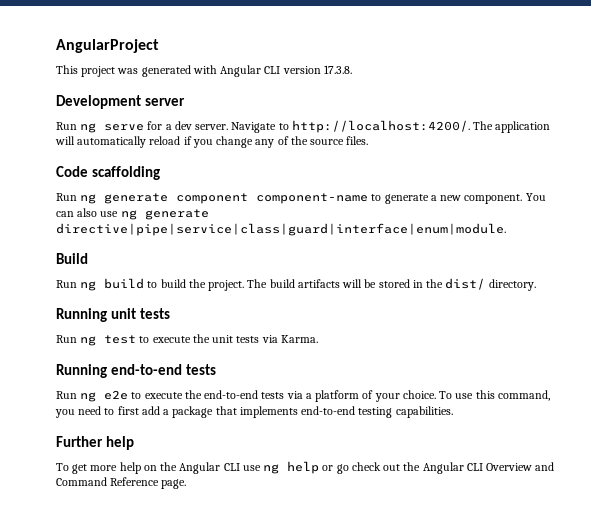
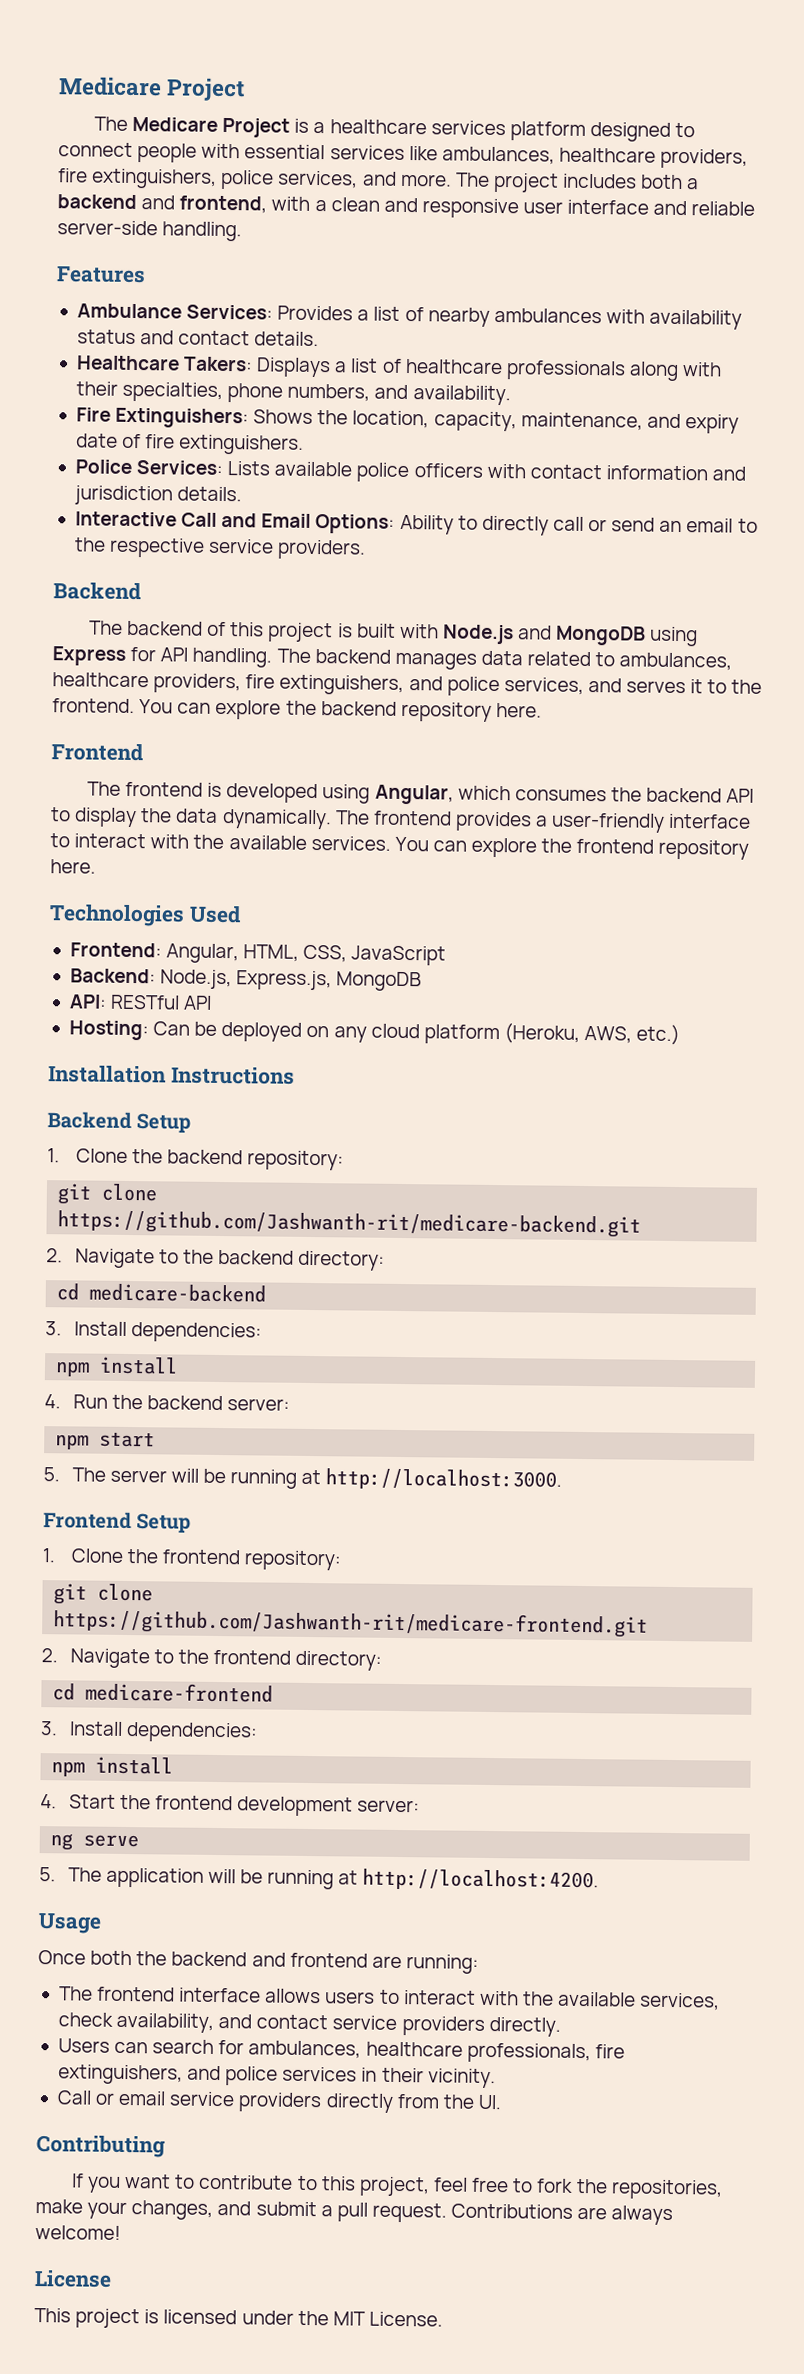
[56,39,159,53] [56,65,352,77] [56,95,185,109] [56,120,551,133] [55,136,369,148] [56,166,160,180] [56,193,546,204] [56,208,209,220] [56,223,506,236] [56,253,88,264] [56,278,536,291] [56,308,170,322] [56,334,318,346] [56,364,216,378] [56,390,550,402] [55,406,453,418] [56,436,134,450] [56,461,555,474] [56,477,187,489] AngularProject // This project was generated with Angular CLI version 17.3.8. // Development server // Run ng serve for a dev server. Navigate to http://localhost:4200/. The application will automatically reload if you change any of the source files. // Code scaffolding // Run ng generate component component-name to generate a new component. You can also use ng generate directive|pipe|service|class|guard|interface|enum|module. // Build // Run ng build to build the project. The build artifacts will be stored in the dist/ directory. // Running unit tests // Run ng test to execute the unit tests via Karma. // Running end-to-end tests // Run ng e2e to execute the end-to-end tests via a platform of your choice. To use this command, you need to first add a package that implements end-to-end testing capabilities. // Further help // To get more help on the Angular CLI use ng help or go check out the Angular CLI Overview and Command Reference page. -> [58,76,246,102] [93,116,696,142] [58,142,749,169] [58,168,700,193] [57,194,756,219] [57,220,243,242] [56,266,146,284] [76,303,743,330] [76,329,320,347] [75,355,723,381] [75,381,511,406] [75,407,739,434] [75,433,305,455] [74,459,747,483] [73,485,243,506] [74,511,758,536] [73,537,367,560] [53,582,142,601] [88,620,699,647] [52,646,733,671] [52,672,763,697] [52,698,542,722] [51,743,144,762] [86,781,755,805] [51,807,752,833] [50,833,750,860] [50,859,96,874] [49,904,242,927] [69,942,447,966] [69,968,423,992] [68,994,213,1010] [68,1020,681,1046] [48,1065,295,1085] [47,1111,192,1134] [47,1148,345,1171] [57,1183,159,1205] [57,1210,642,1238] [46,1248,386,1271] [56,1283,267,1303] [45,1321,262,1343] [55,1356,179,1377] [44,1394,291,1411] [55,1431,156,1450] [43,1467,563,1491] [43,1511,192,1534] [42,1548,342,1571] [53,1583,154,1605] [53,1609,649,1638] [41,1648,383,1671] [52,1682,274,1703] [40,1721,258,1743] [51,1756,174,1777] [40,1794,421,1817] [50,1833,140,1851] [39,1867,600,1892] [38,1913,101,1934] [38,1950,479,1974] [58,1986,721,2011] [57,2012,561,2037] [57,2038,625,2064] [57,2064,496,2089] [56,2090,502,2113] [36,2135,166,2158] [70,2173,723,2200] [35,2199,674,2226] [35,2225,121,2240] [34,2270,112,2288] [34,2308,443,2329] Medicare Project // The Medicare Project is a healthcare services platform designed to connect people with essential services like ambulances, healthcare providers, fire extinguishers, police services, and more. The project includes both a backend and frontend, with a clean and responsive user interface and reliable server-side handling. // Features // Ambulance Services: Provides a list of nearby ambulances with availability status and contact details. // Healthcare Takers: Displays a list of healthcare professionals along with their specialties, phone numbers, and availability. // Fire Extinguishers: Shows the location, capacity, maintenance, and expiry date of fire extinguishers. // Police Services: Lists available police officers with contact information and jurisdiction details. // Interactive Call and Email Options: Ability to directly call or send an email to the respective service providers. // Backend // The backend of this project is built with Node.js and MongoDB using Express for API handling. The backend manages data related to ambulances, healthcare providers, fire extinguishers, and police services, and serves it to the frontend. You can explore the backend repository here. // Frontend // The frontend is developed using Angular, which consumes the backend API to display the data dynamically. The frontend provides a user-friendly interface to interact with the available services. You can explore the frontend repository here. // Technologies Used // Frontend: Angular, HTML, CSS, JavaScript // Backend: Node.js, Express.js, MongoDB // API: RESTful API // Hosting: Can be deployed on any cloud platform (Heroku, AWS, etc.) // Installation Instructions // Backend Setup // 1. Clone the backend repository: // git clone https://github.com/Jashwanth-rit/medicare-backend.git // 2. Navigate to the backend directory: // cd medicare-backend // 3. Install dependencies: // npm install // 4. Run the backend server: // npm start // 5. The server will be running at http://localhost:3000. // Frontend Setup // 1. Clone the frontend repository: // git clone https://github.com/Jashwanth-rit/medicare-frontend.git // 2. Navigate to the frontend directory: // cd medicare-frontend // 3. Install dependencies: // npm install // 4. Start the frontend development server: // ng serve // 5. The application will be running at http://localhost:4200. // Usage // Once both the backend and frontend are running: // The frontend interface allows users to interact with the available services, check availability, and contact service providers directly. // Users can search for ambulances, healthcare professionals, fire extinguishers, and police services in their vicinity. // Call or email service providers directly from the UI. // Contributing // If you want to contribute to this project, feel free to fork the repositories, make your changes, and submit a pull request. Contributions are always welcome! // License // This project is licensed under the MIT License.

